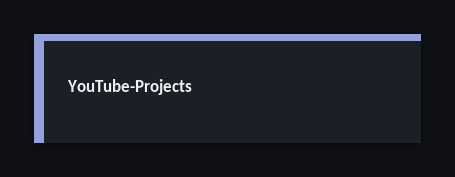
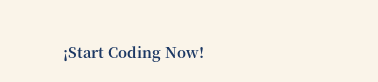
[67,79,192,95] YouTube-Projects -> [63,46,204,62] ¡Start Coding Now!

